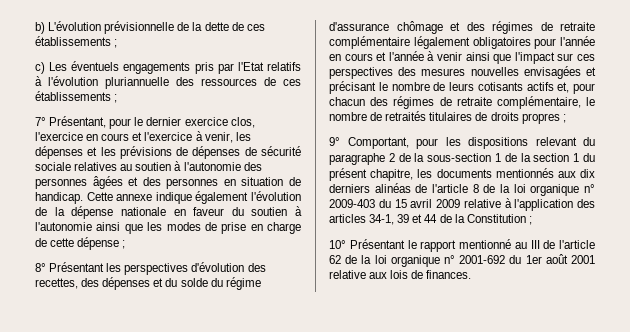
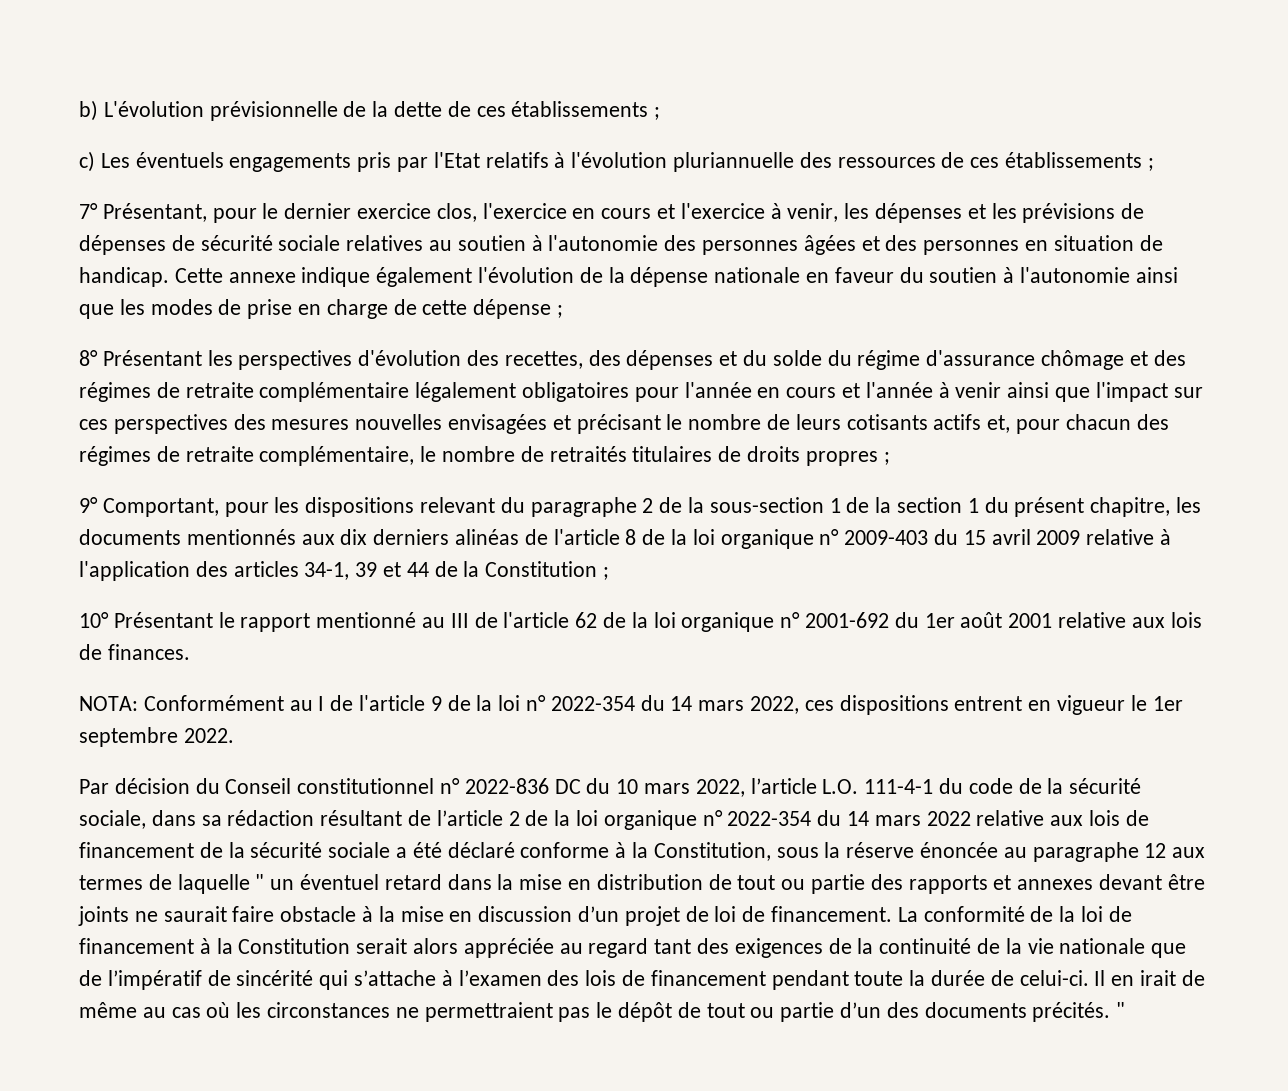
(472, 274) none -> [79,695,1183,715] [79,727,234,747] [79,778,1142,797] [79,810,1149,830] [79,842,1206,862] [79,874,1205,894] [78,906,1132,926] [79,938,1187,958] [79,970,1205,990] [79,1002,1126,1022] // NOTA: Conformément au I de l'article 9 de la loi n° 2022-354 du 14 mars 2022, ces dispositions entrent en vigueur le 1er septembre 2022. // Par décision du Conseil constitutionnel n° 2022-836 DC du 10 mars 2022, l’article L.O. 111-4-1 du code de la sécurité sociale, dans sa rédaction résultant de l’article 2 de la loi organique n° 2022-354 du 14 mars 2022 relative aux lois de financement de la sécurité sociale a été déclaré conforme à la Constitution, sous la réserve énoncée au paragraphe 12 aux termes de laquelle " un éventuel retard dans la mise en distribution de tout ou partie des rapports et annexes devant être joints ne saurait faire obstacle à la mise en discussion d’un projet de loi de financement. La conformité de la loi de financement à la Constitution serait alors appréciée au regard tant des exigences de la continuité de la vie nationale que de l’impératif de sincérité qui s’attache à l’examen des lois de financement pendant toute la durée de celui-ci. Il en irait de même au cas où les circonstances ne permettraient pas le dépôt de tout ou partie d’un des documents précités. "

